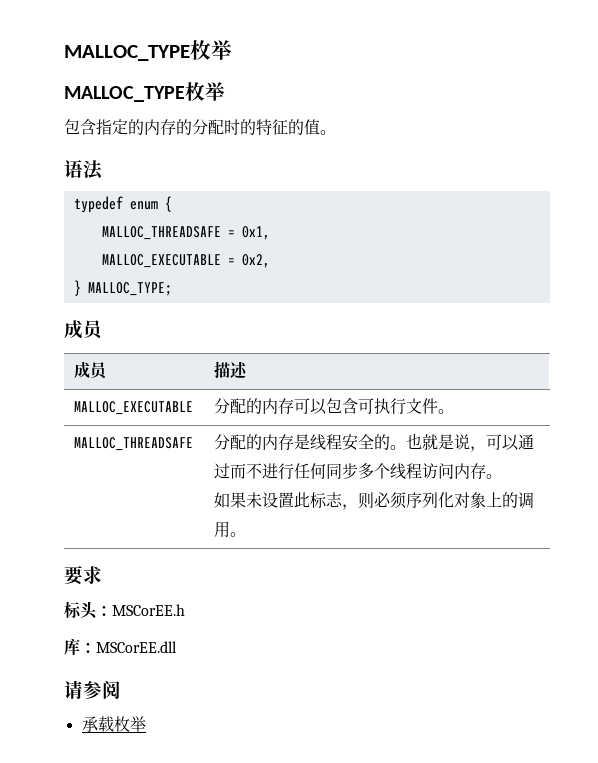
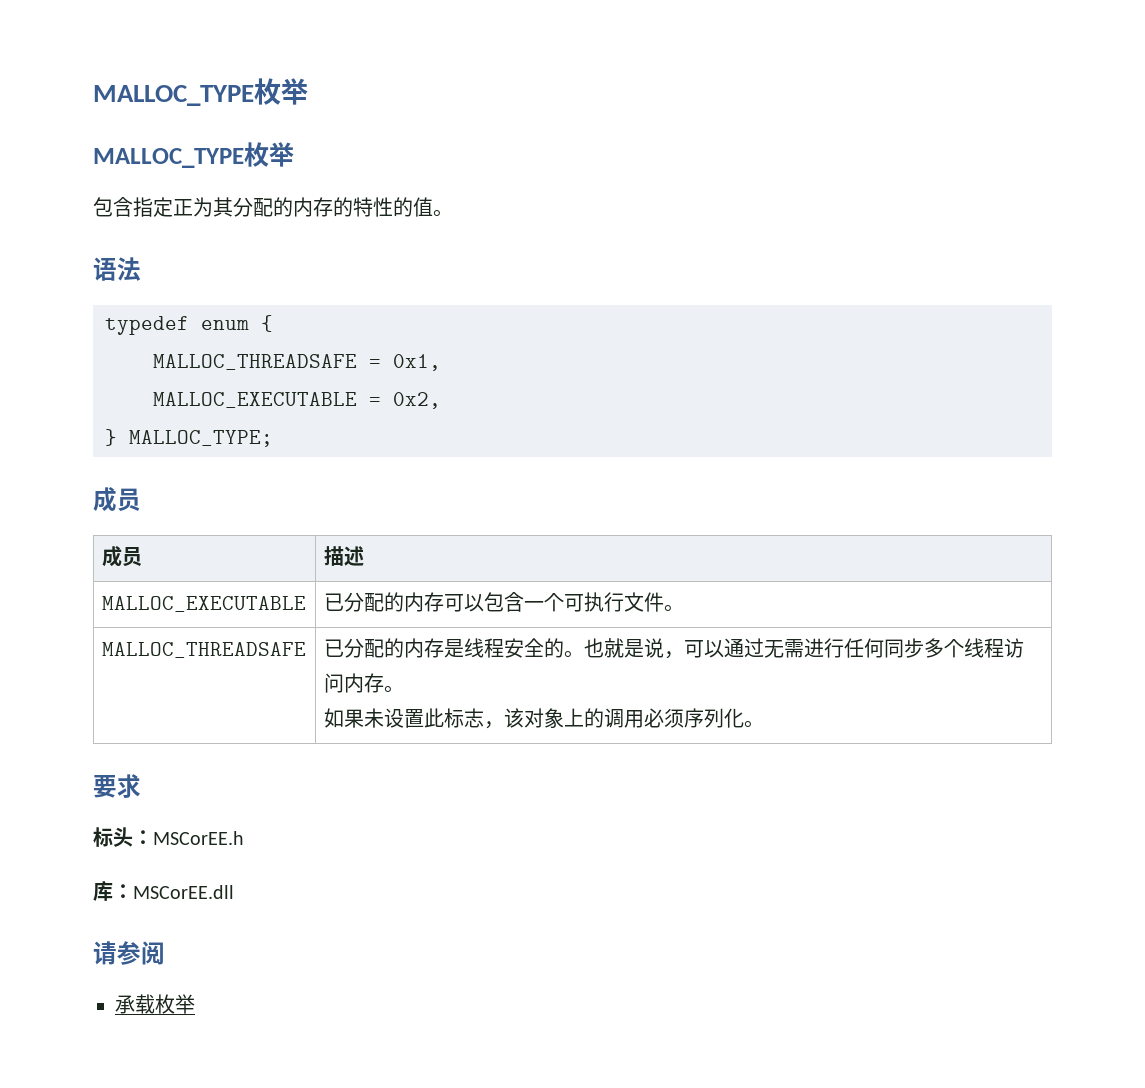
[128,119,288,136] 的内存的分配时的特征 -> [173,197,393,217] 正为其分配的内存的特性
(194, 408) none -> [323,593,344,611] 已
(359, 406) none -> [523,593,564,612] 一个
(194, 444) none -> [323,639,344,657] 已
[230,463,263,479] 而不 -> [763,639,804,658] 无需
[358,492,455,509] 则必须序列化 -> [503,708,524,728] 该
(231, 529) none -> [643,708,744,728] 必须序列化

